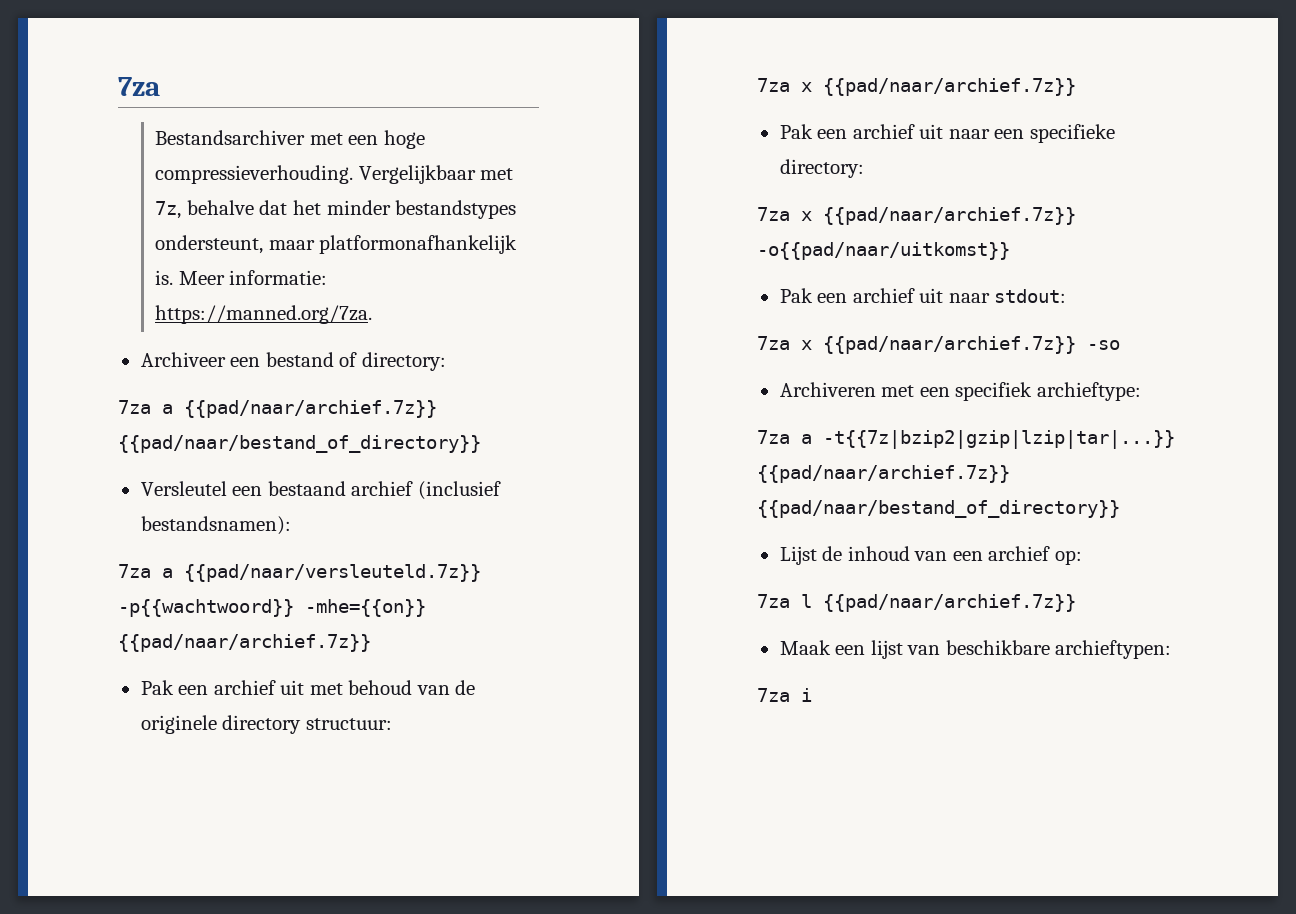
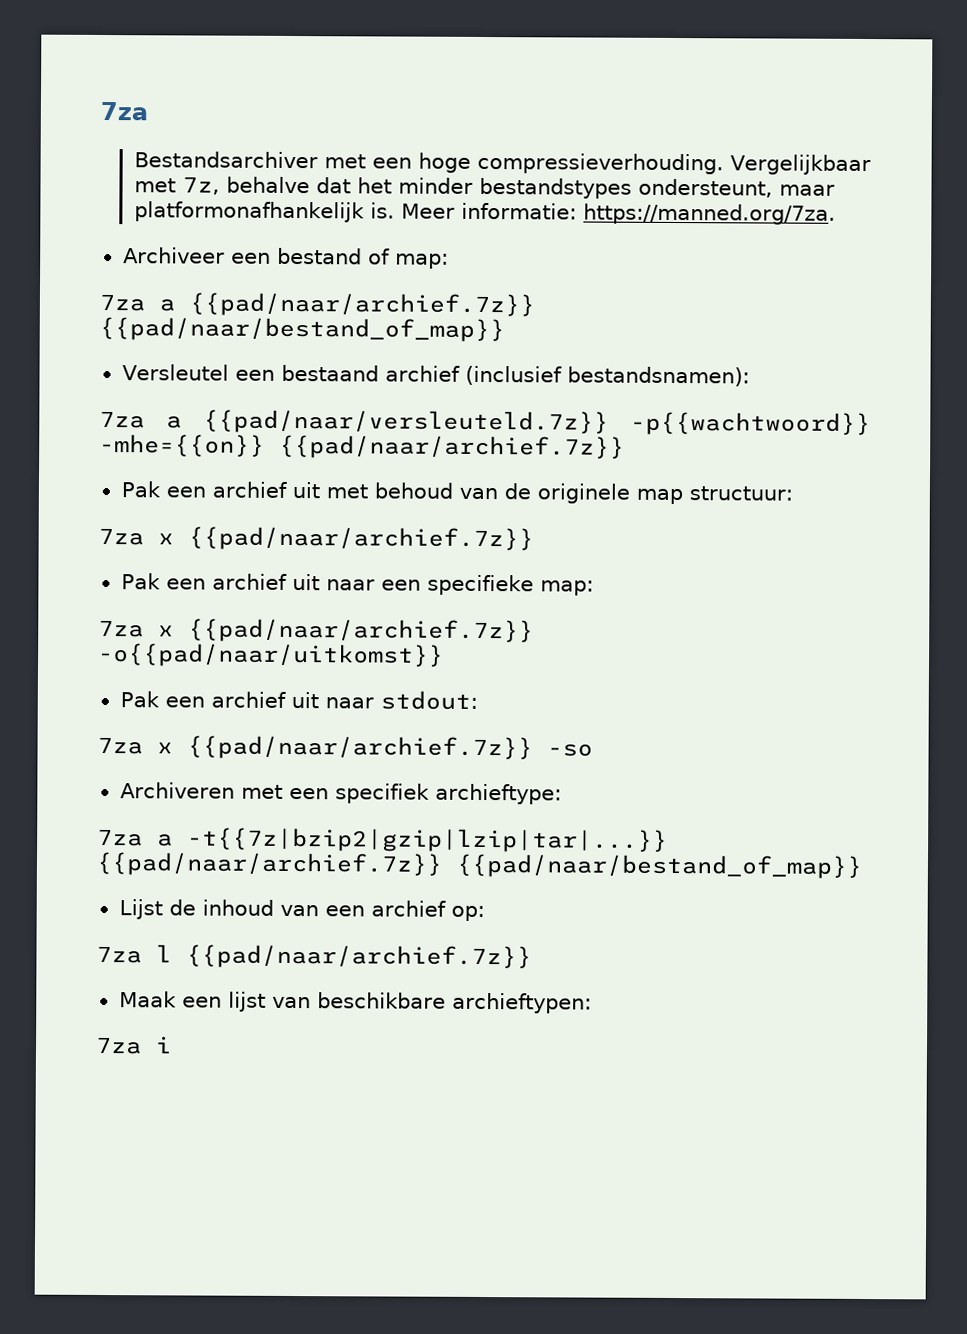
[361,352,446,371] directory: -> [394,253,449,269] map:
[118,435,481,453] {{pad/naar/bestand_of_directory}} -> [99,316,505,343] {{pad/naar/bestand_of_map}}
[222,715,302,734] directory -> [635,488,683,505] map
[779,159,864,178] directory: -> [539,580,594,596] map:
[757,500,1120,518] {{pad/naar/bestand_of_directory}} -> [456,853,863,879] {{pad/naar/bestand_of_map}}

